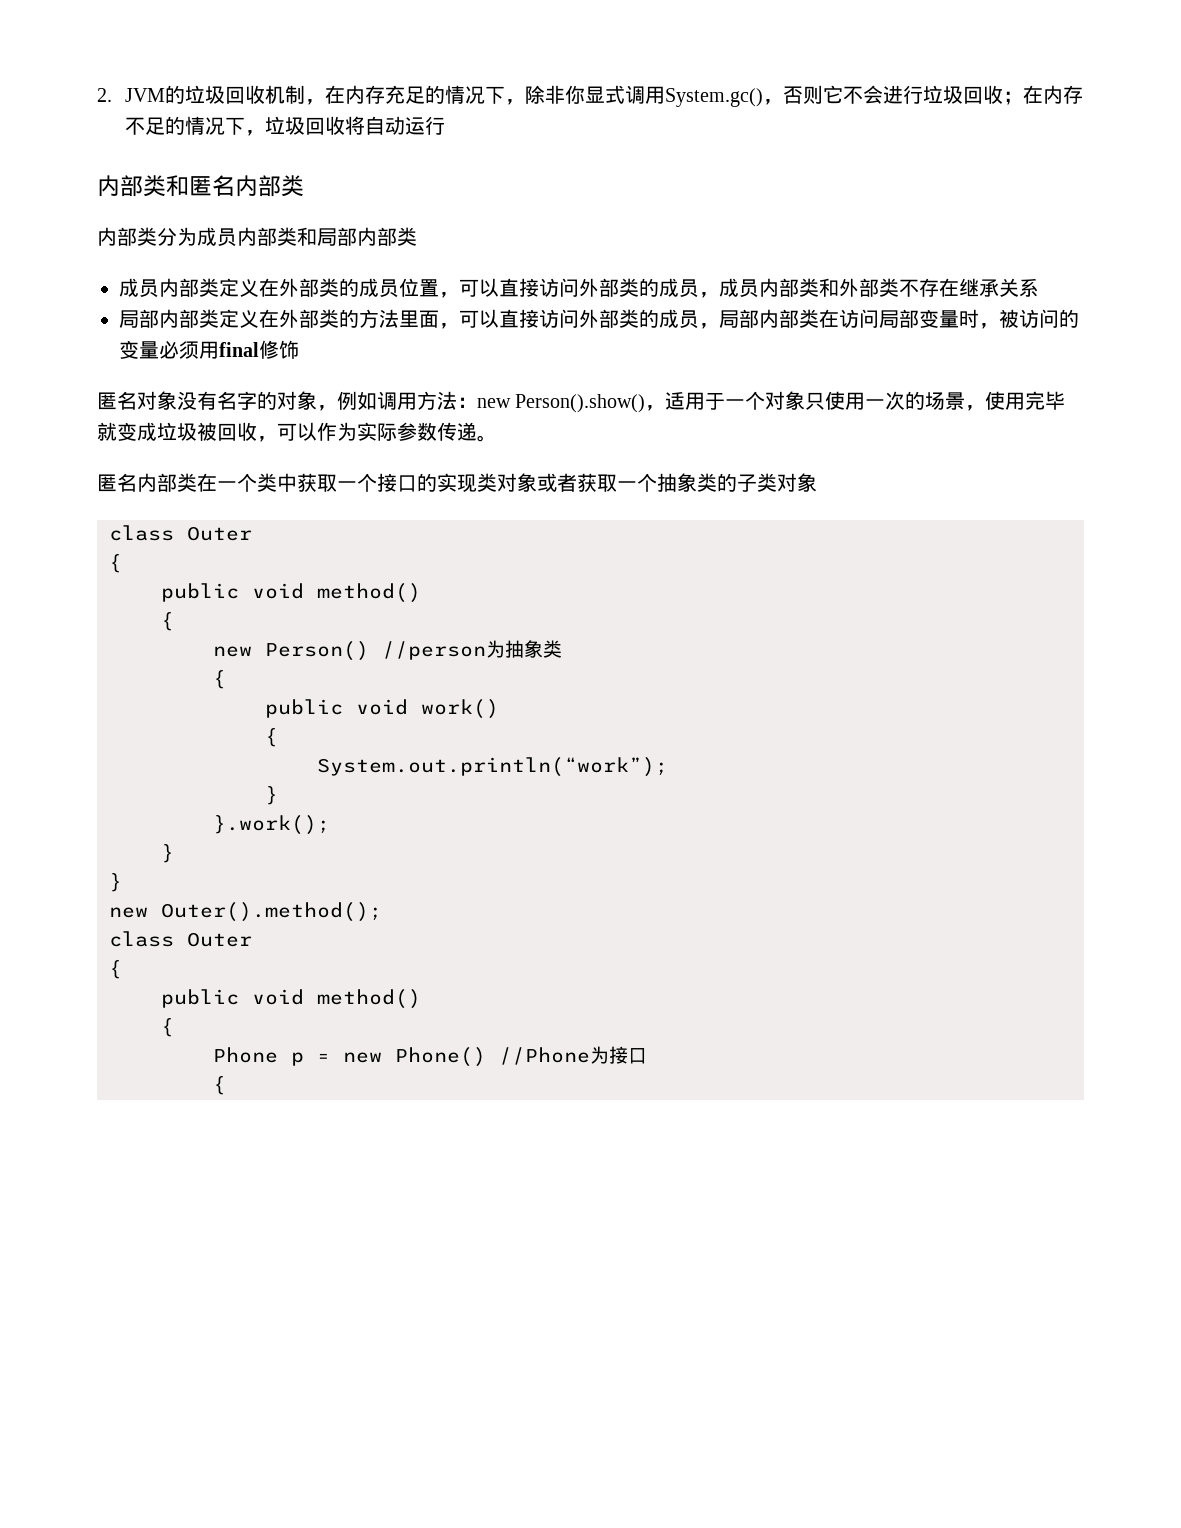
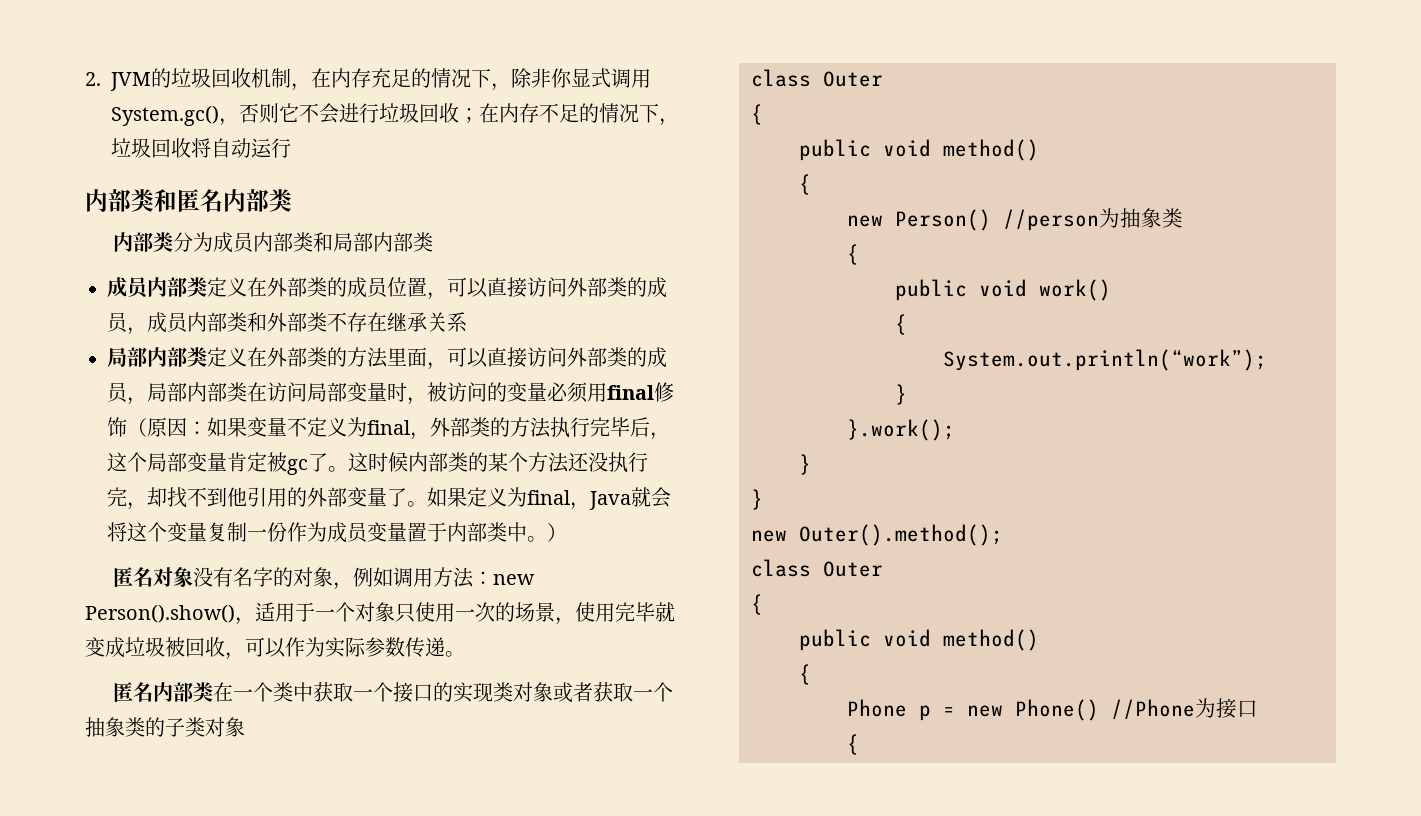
(299, 349) none -> [127,417,670,440] [107,452,648,475] [107,487,671,510] [107,522,567,543] （原因：如果变量不定义为final，外部类的方法执行完毕后，这个局部变量肯定被gc了。这时候内部类的某个方法还没执行完，却找不到他引用的外部变量了。如果定义为final，Java就会将这个变量复制一份作为成员变量置于内部类中。）

